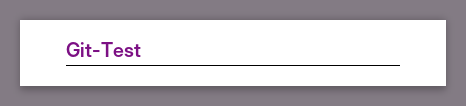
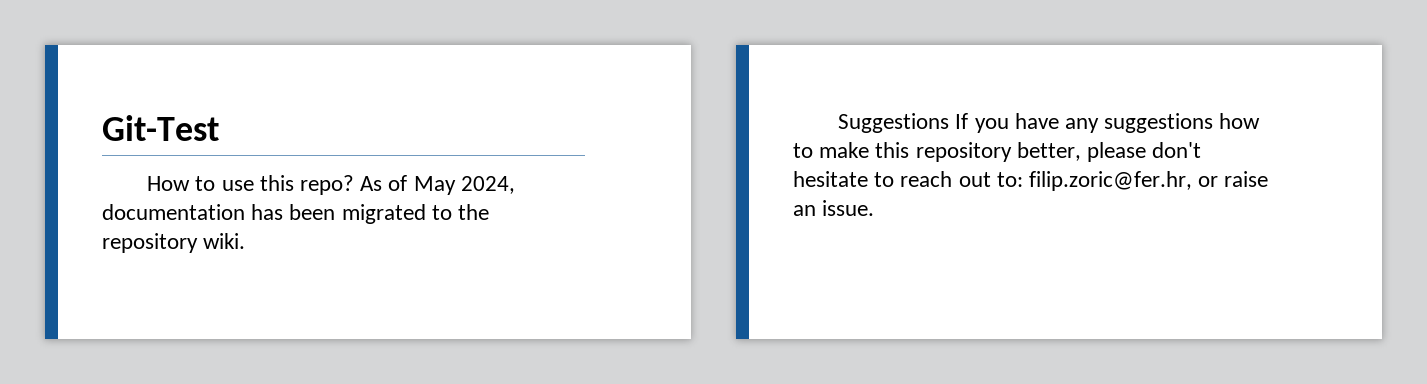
(141, 49) none -> [147,175,515,195] [102,204,490,224] [102,233,246,253] [838,113,1261,133] [793,142,1202,162] [793,171,1269,191] [793,200,875,216] // How to use this repo? As of May 2024, documentation has been migrated to the repository wiki. // Suggestions If you have any suggestions how to make this repository better, please don't hesitate to reach out to: filip.zoric@fer.hr, or raise an issue.

